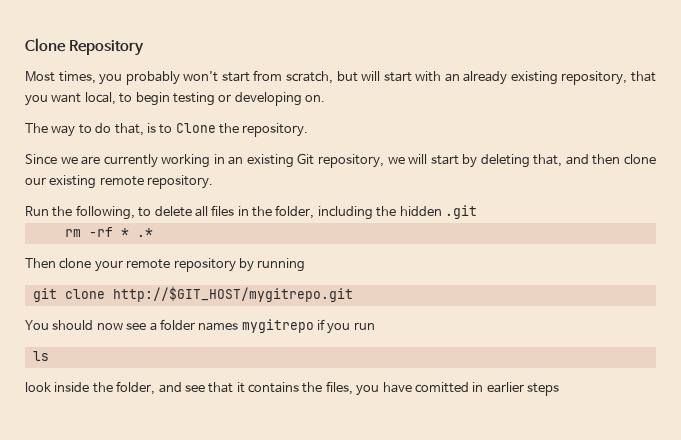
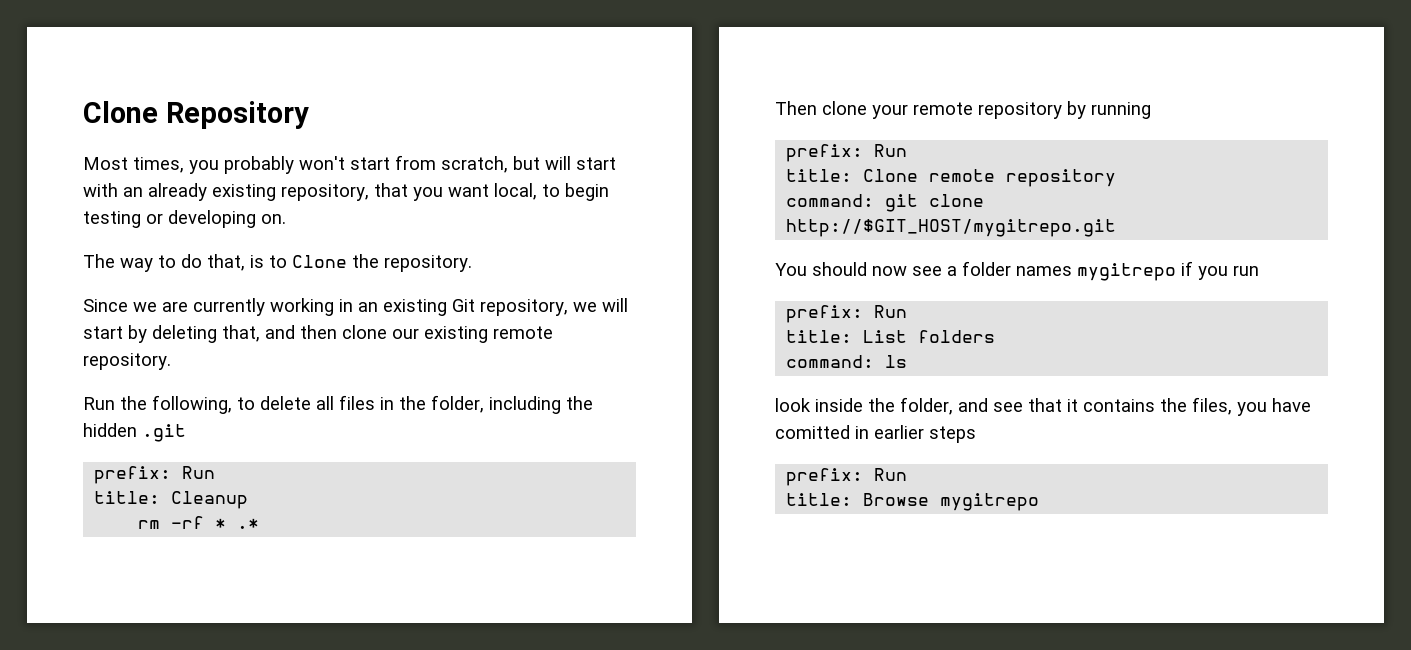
(477, 212) none -> [94,466,216,484] [94,491,249,509] // prefix: Run // title: Cleanup
(306, 265) none -> [786,144,908,162] [786,169,1117,187] [786,194,875,207] prefix: Run // title: Clone remote repository // command:
(375, 326) none -> [786,305,908,323] [786,330,996,343] [786,355,875,368] prefix: Run // title: List folders // command:
(559, 389) none -> [786,468,908,486] [786,493,1040,511] // prefix: Run // title: Browse mygitrepo

